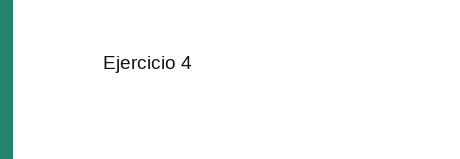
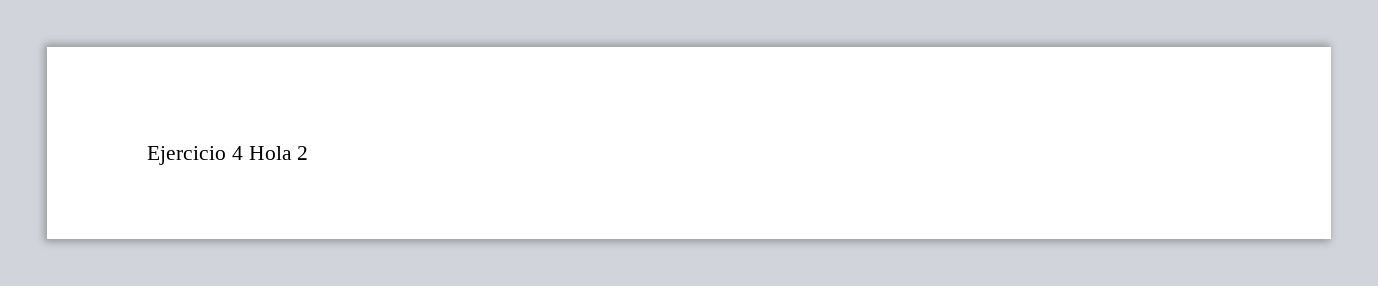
(193, 62) none -> [248,146,309,160] Hola 2

